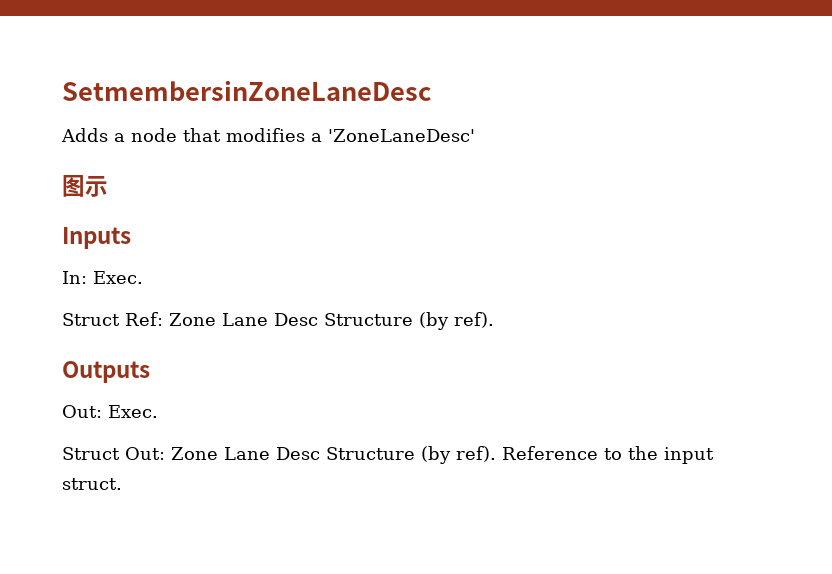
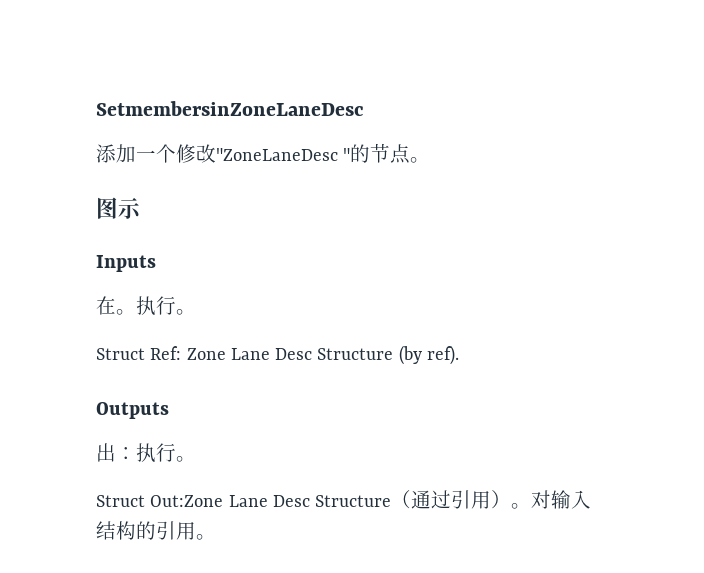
[61,128,475,142] Adds a node that modifies a 'ZoneLaneDesc' -> [96,143,431,164] 添加一个修改"ZoneLaneDesc "的节点。
[62,271,143,284] In: Exec. -> [96,296,196,316] 在。执行。
[62,405,158,418] [62,446,714,464] [62,478,122,490] Out: Exec. // Struct Out: Zone Lane Desc Structure (by ref). Reference to the input struct. -> [96,443,196,463] [96,490,592,509] [96,521,216,540] 出：执行。 // Struct Out:Zone Lane Desc Structure（通过引用）。对输入结构的引用。

